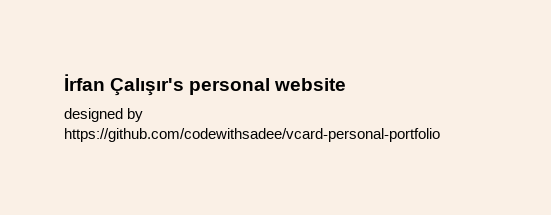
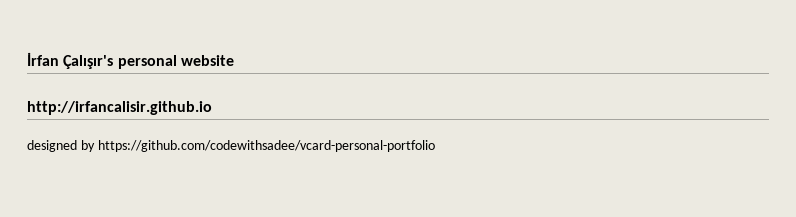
(347, 84) none -> [27,101,212,115] // http://irfancalisir.github.io

